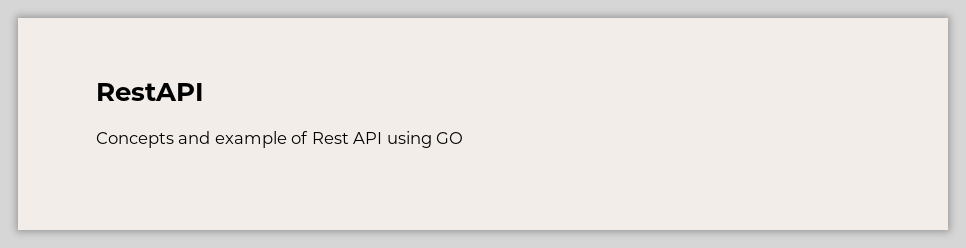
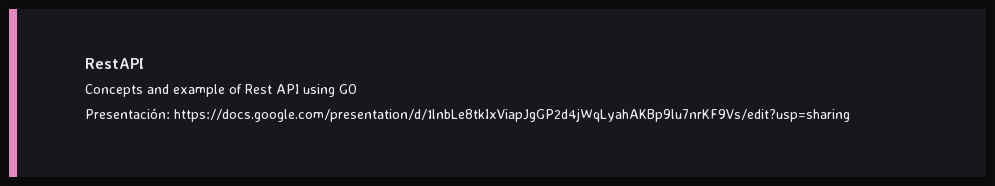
(464, 138) none -> [85,108,850,122] // Presentación: https://docs.google.com/presentation/d/1lnbLe8tkIxViapJgGP2d4jWqLyahAKBp9lu7nrKF9Vs/edit?usp=sharing

